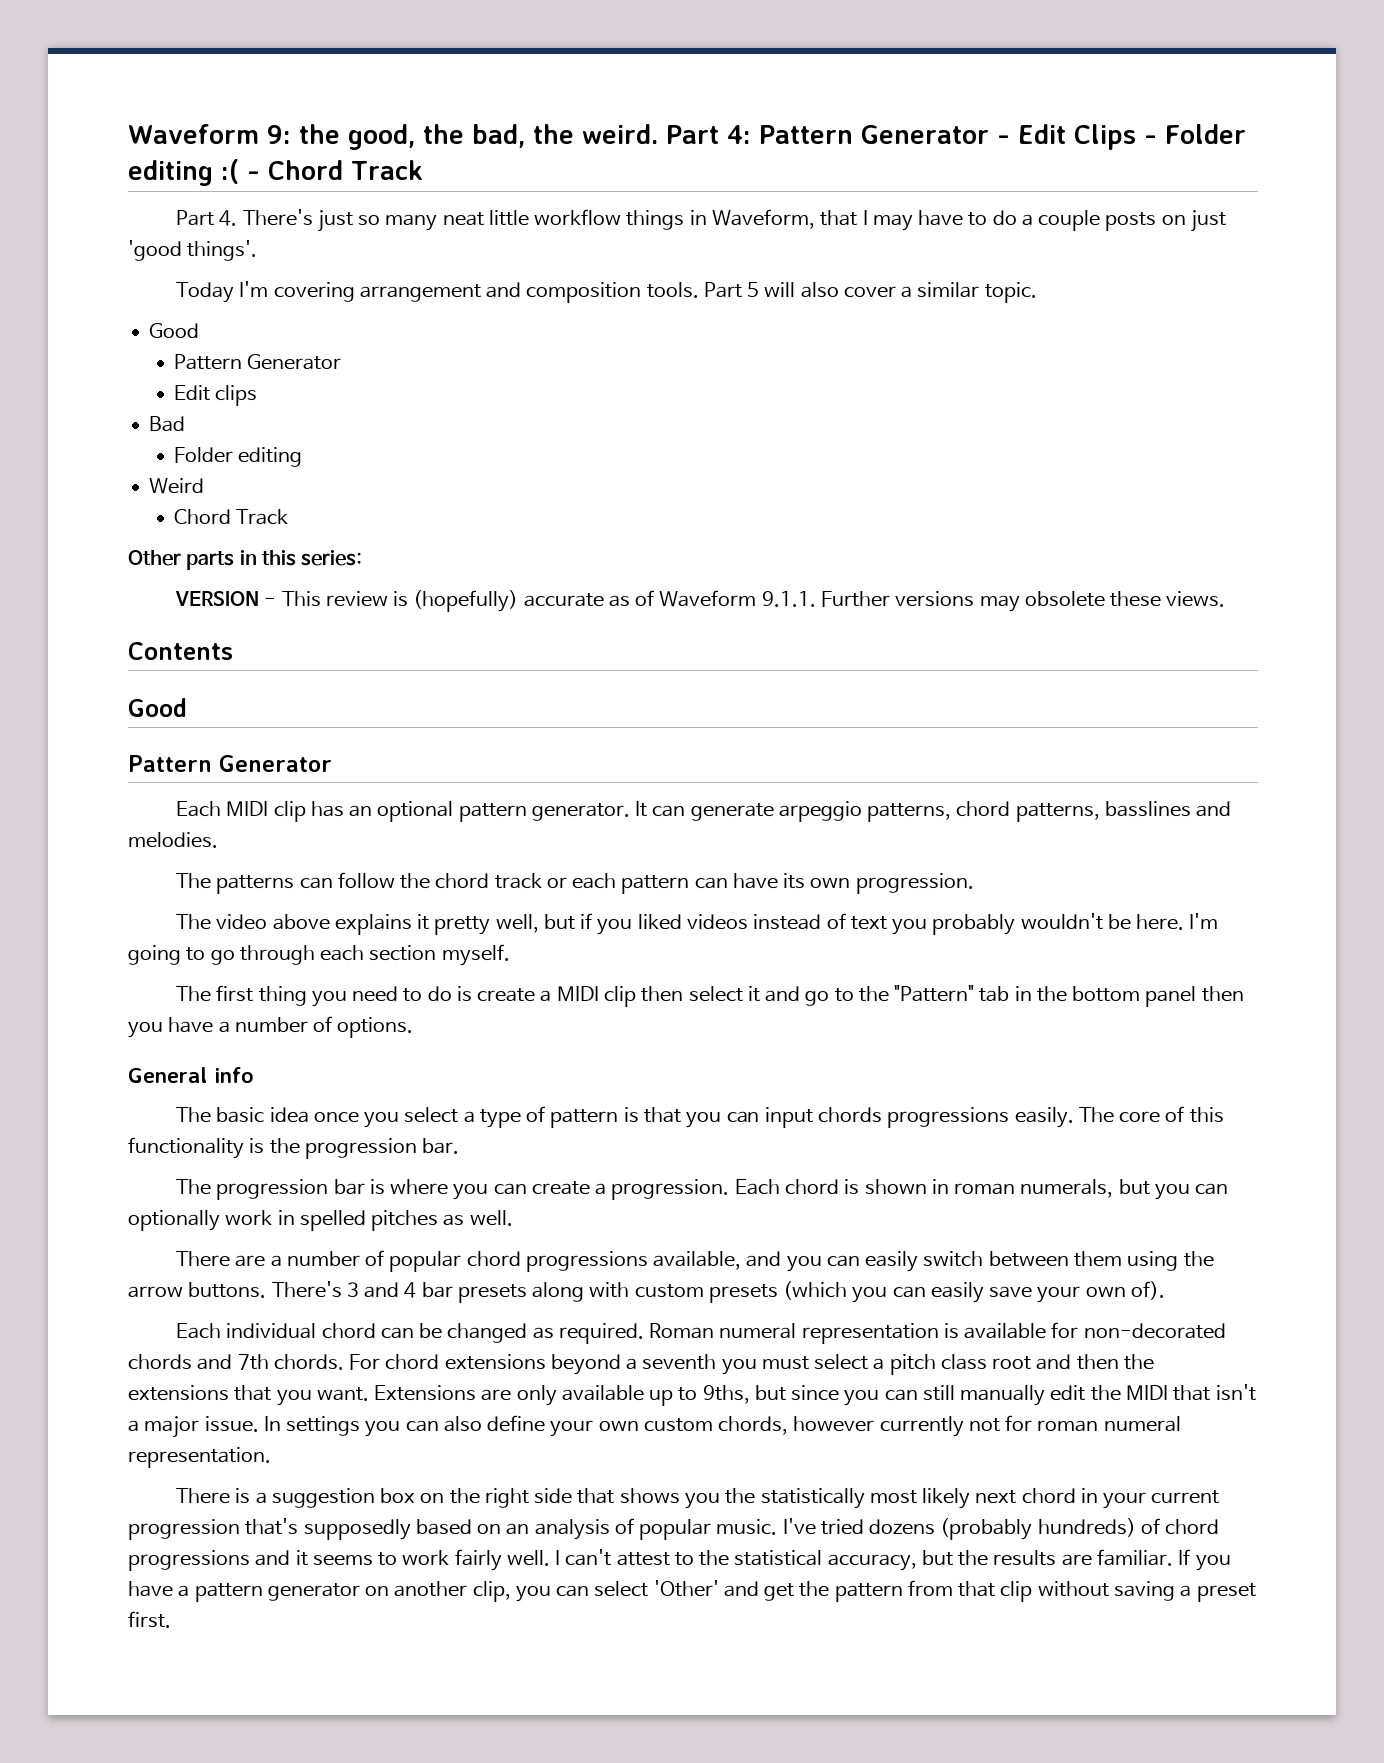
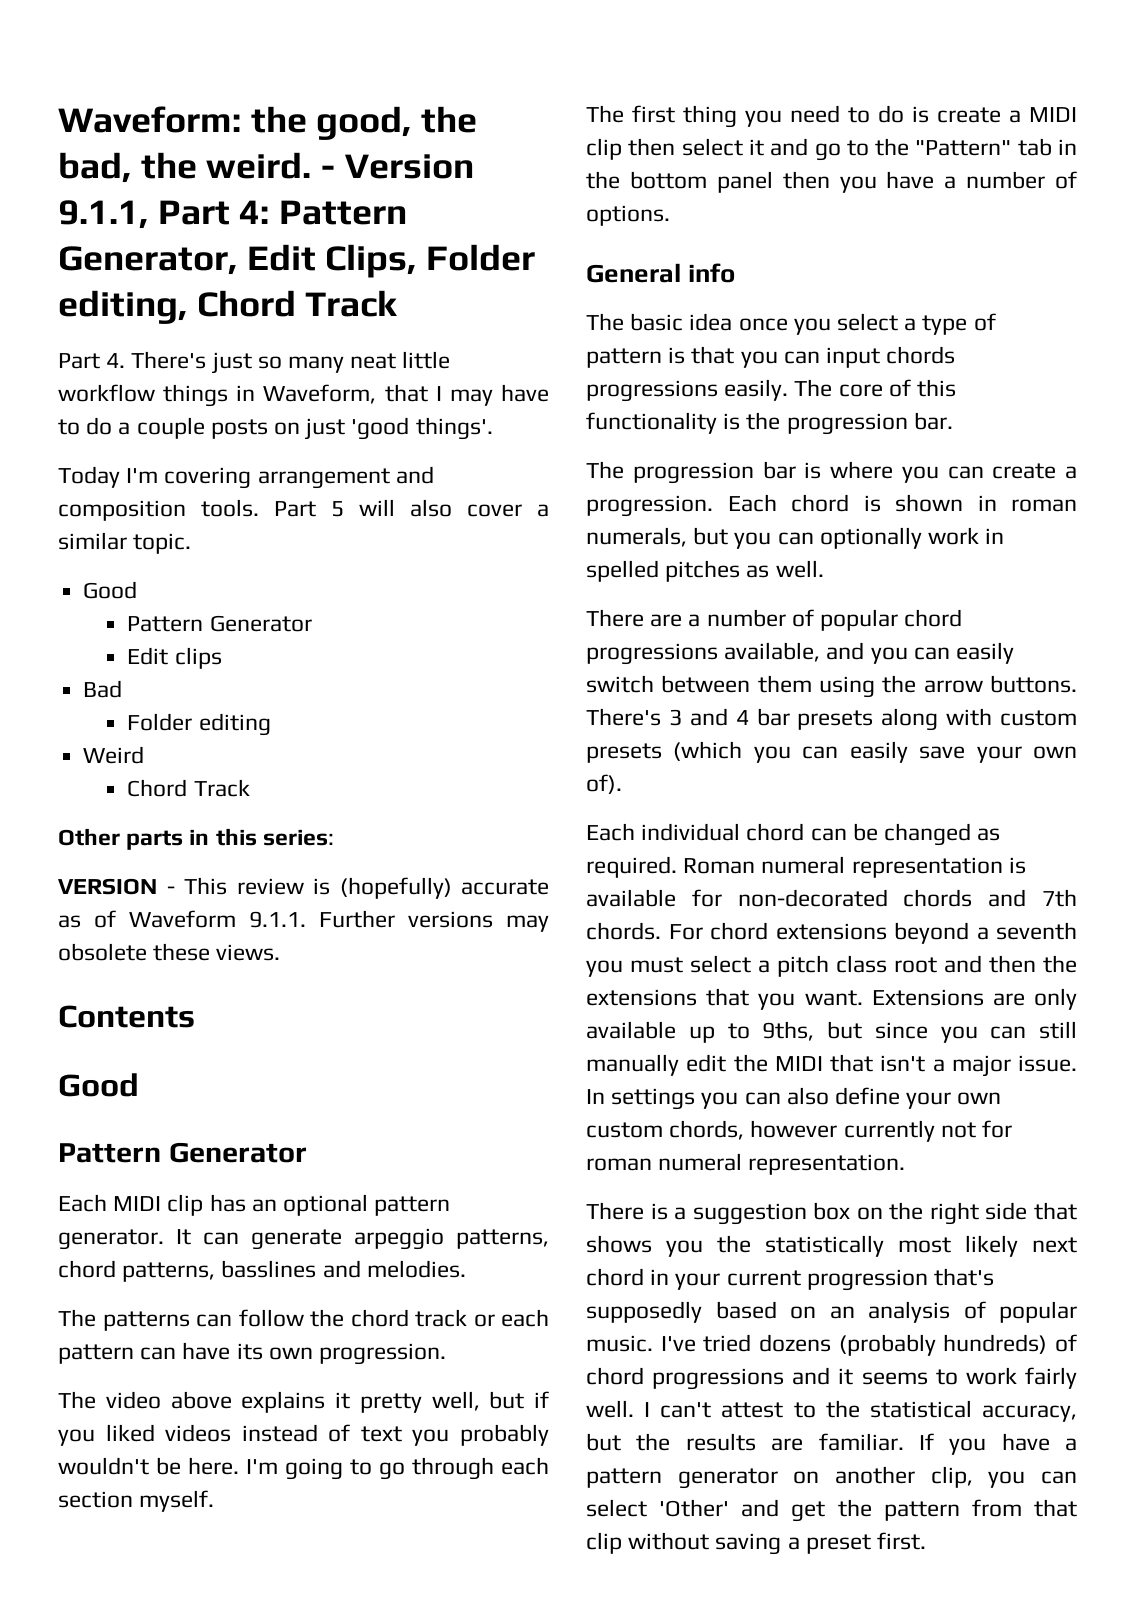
[128,124,291,144] Waveform 9: -> [58,106,241,133] Waveform:
[665,124,1246,150] [128,159,260,186] Part 4: Pattern Generator - Edit Clips - Folder editing :( - -> [321,154,474,179] [58,200,408,229] [58,244,536,278] [58,290,187,324] - Version 9.1.1, Part 4: Pattern Generator, Edit Clips, Folder editing,

